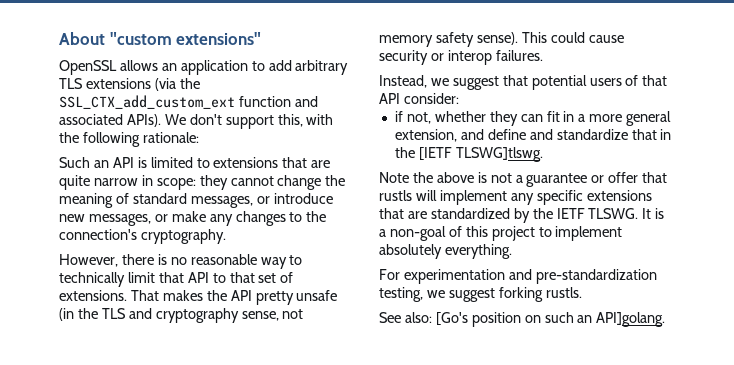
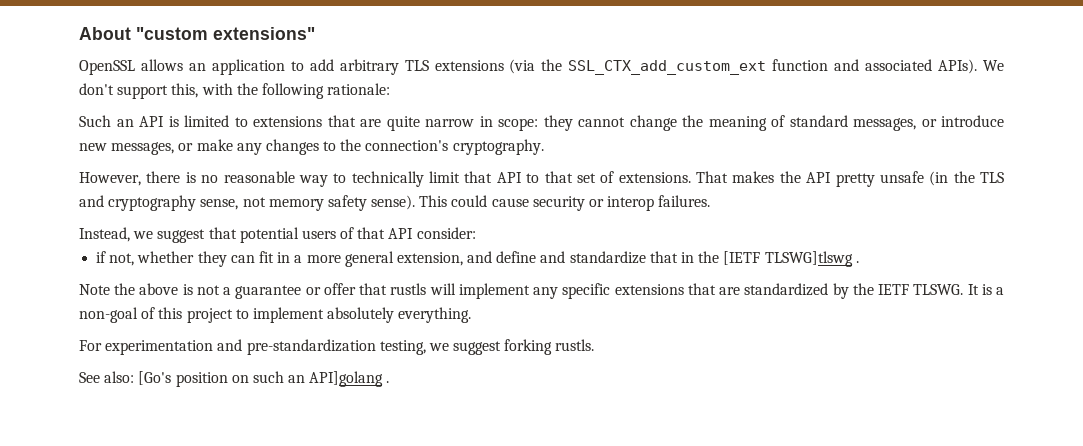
[455,147,543,162] TLSWG]tlswg. -> [764,251,859,267] TLSWG]tlswg .
[596,312,666,327] API]golang. -> [309,371,390,387] API]golang .

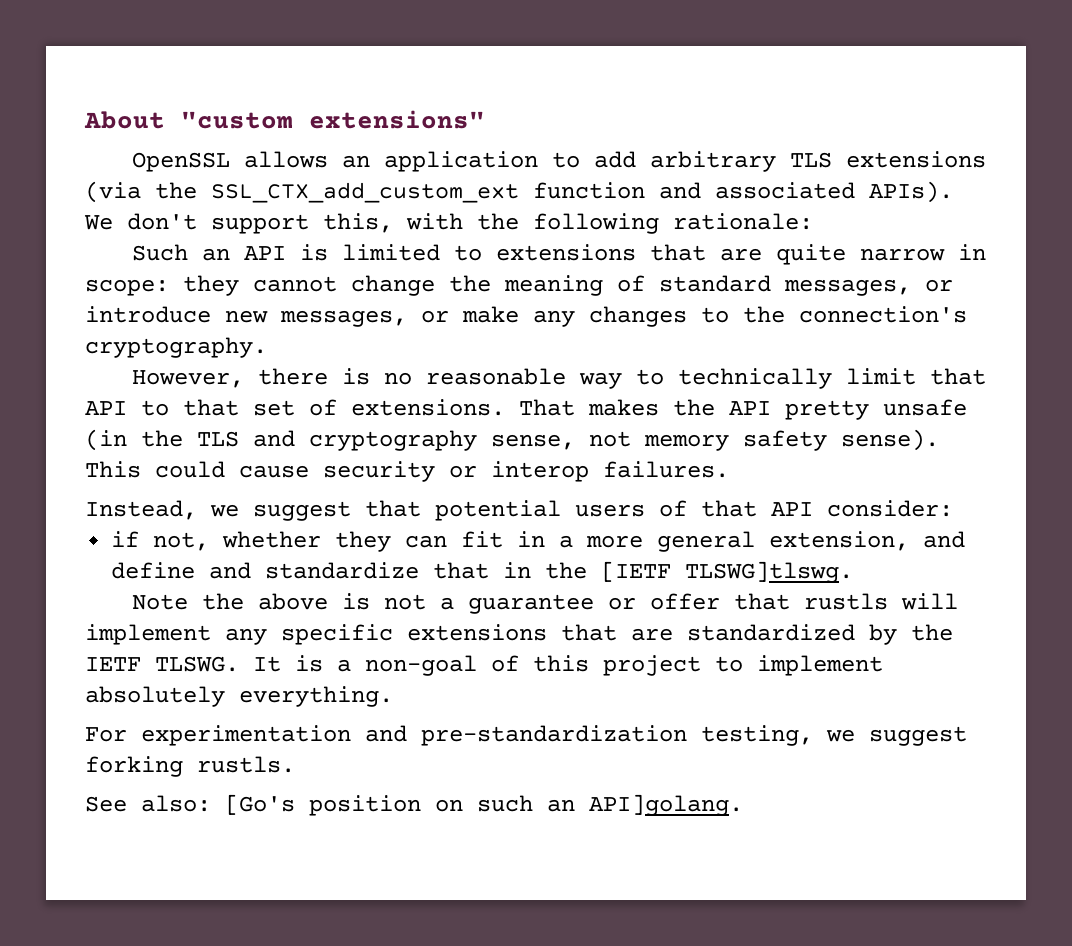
[764,251,859,267] TLSWG]tlswg . -> [685,561,854,583] TLSWG]tlswg.
[309,371,390,387] API]golang . -> [589,794,743,816] API]golang.

